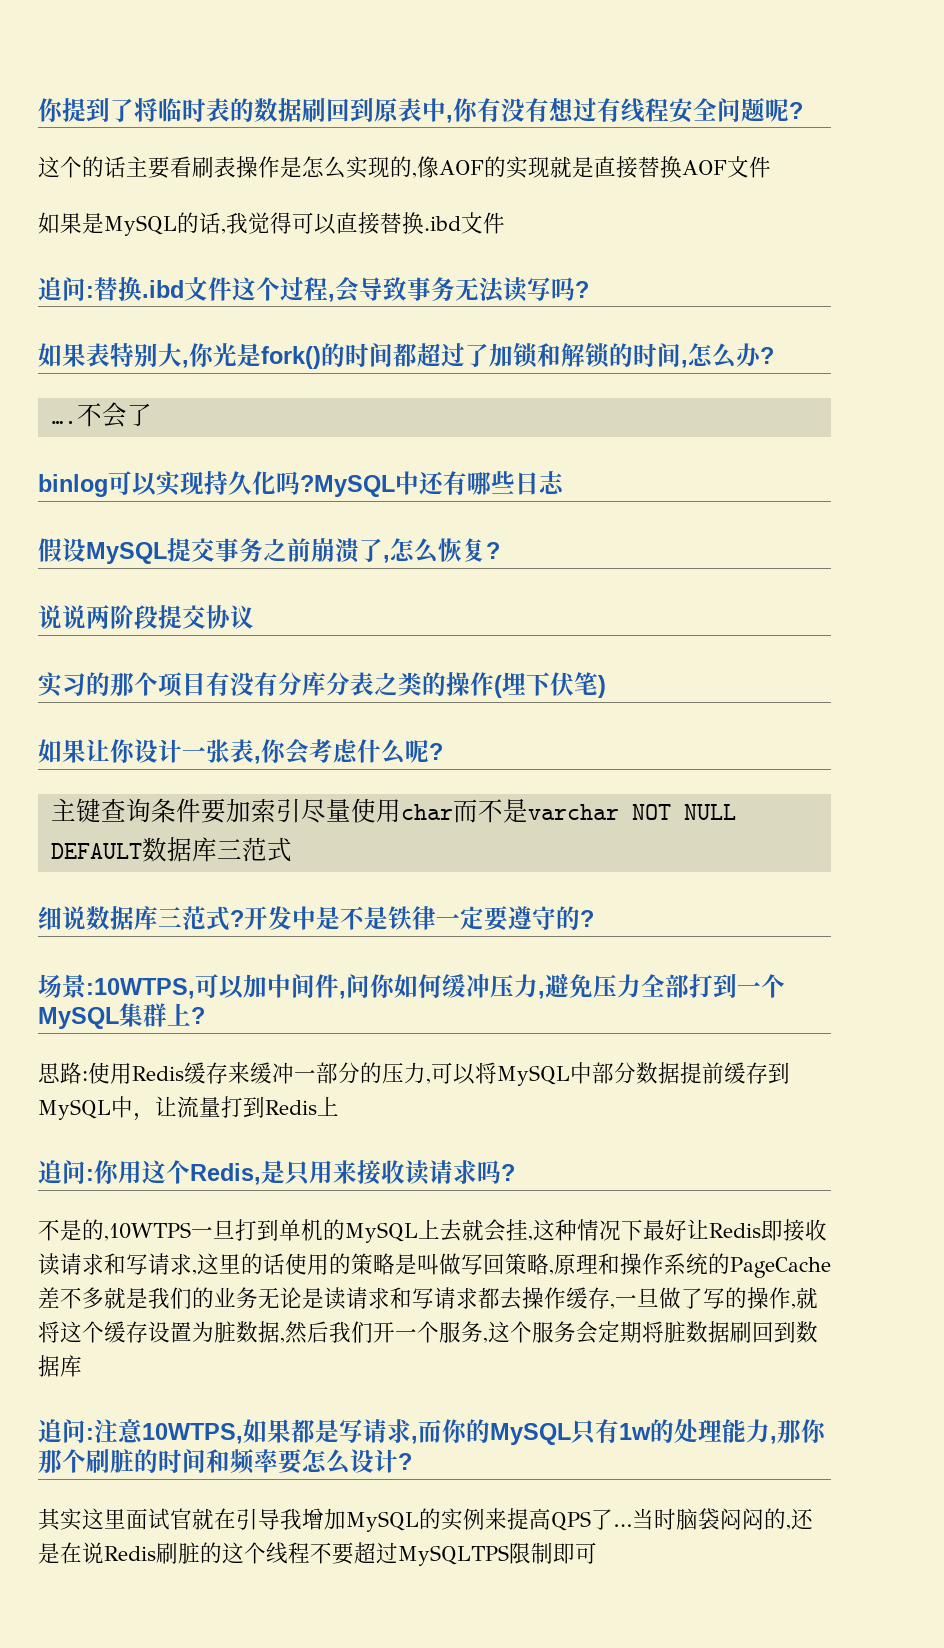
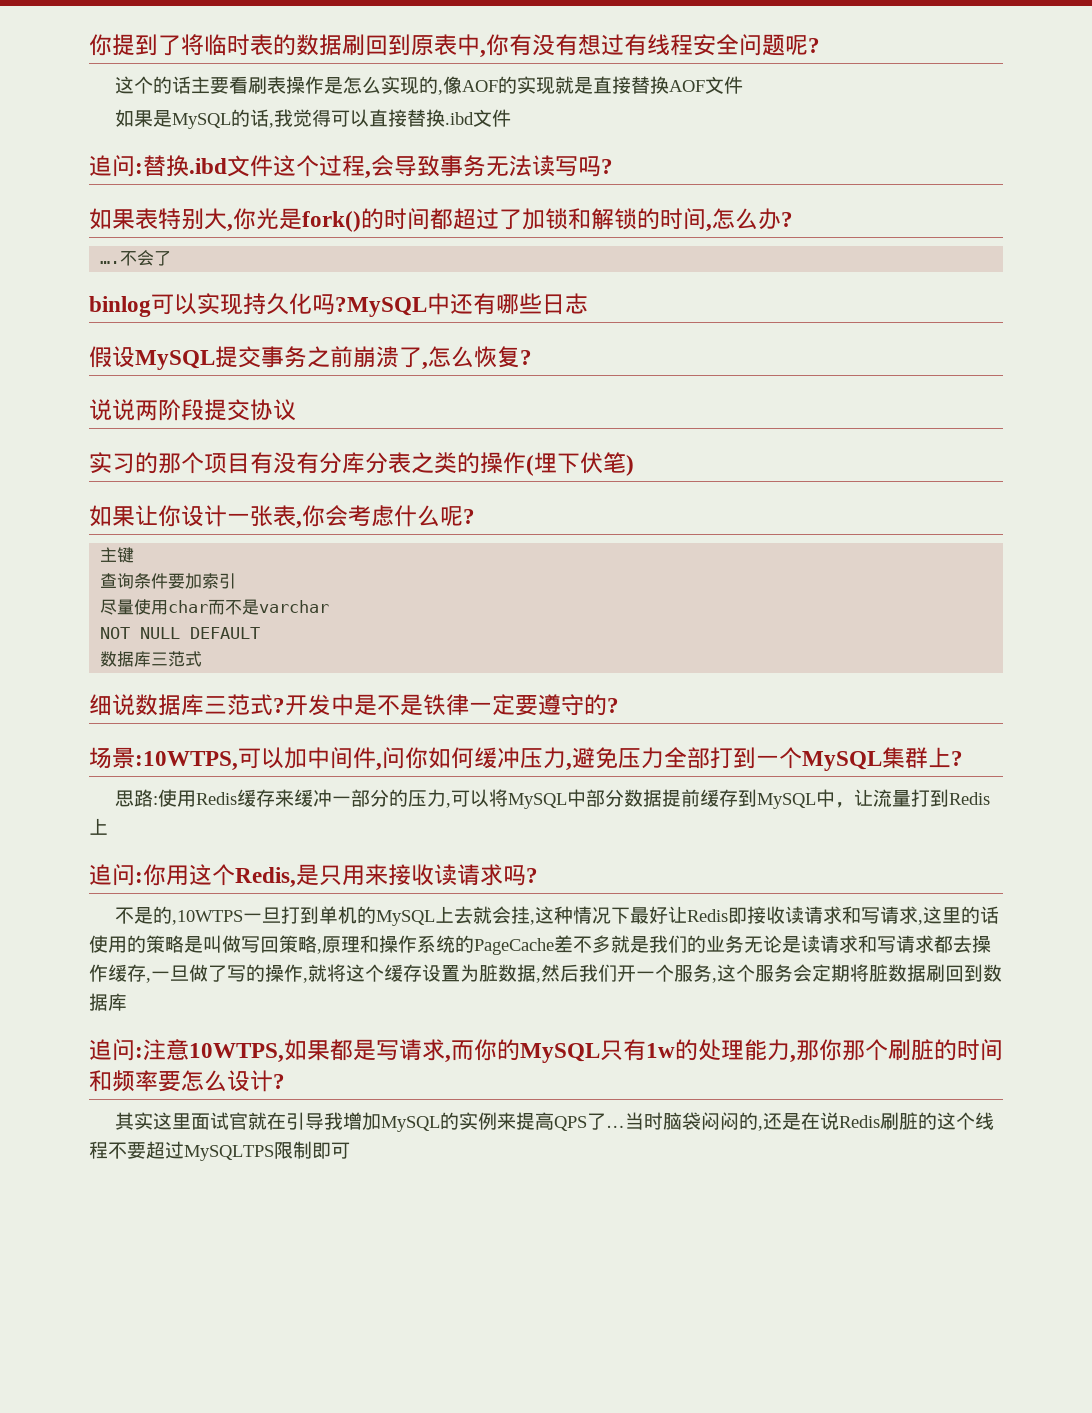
(101, 810) none -> (135, 555) //
(301, 810) none -> (237, 581) //
(619, 812) none -> (330, 606) //
(142, 851) none -> (261, 633) //

